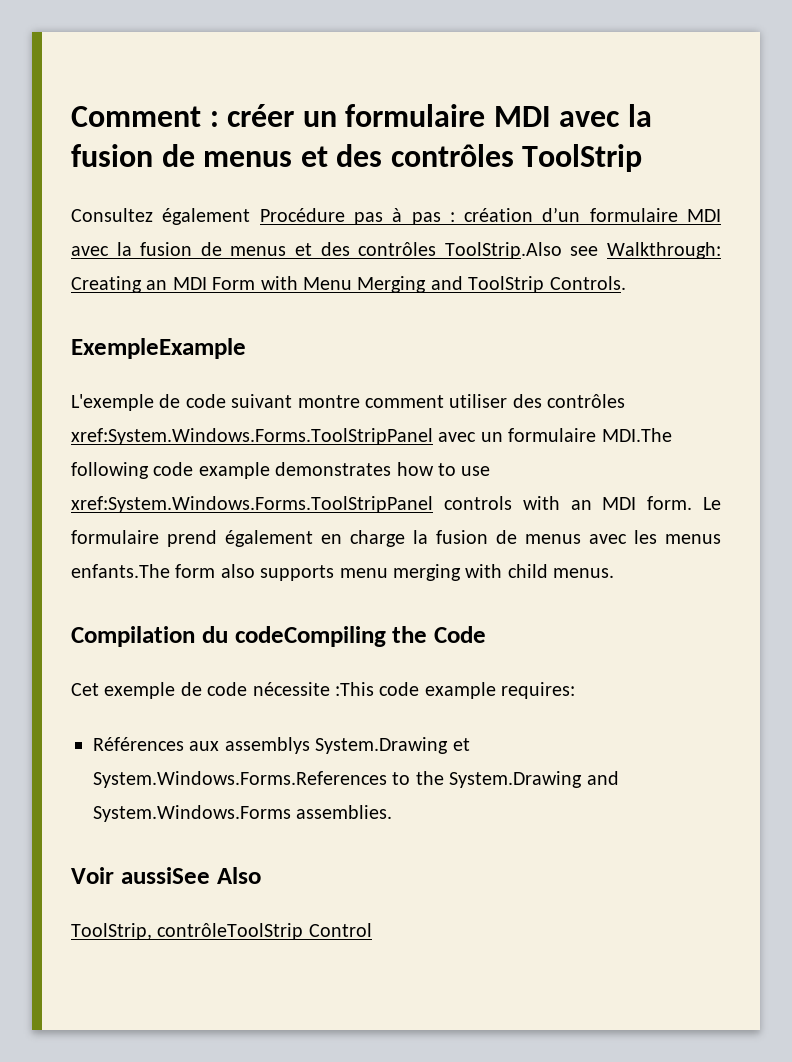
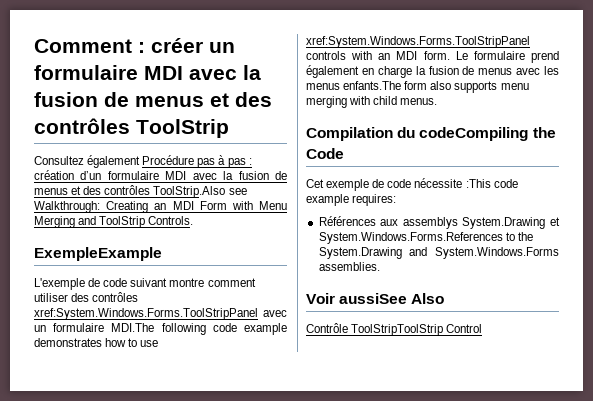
[71,923,304,940] ToolStrip, contrôleToolStrip -> [306,323,444,336] Contrôle ToolStripToolStrip

